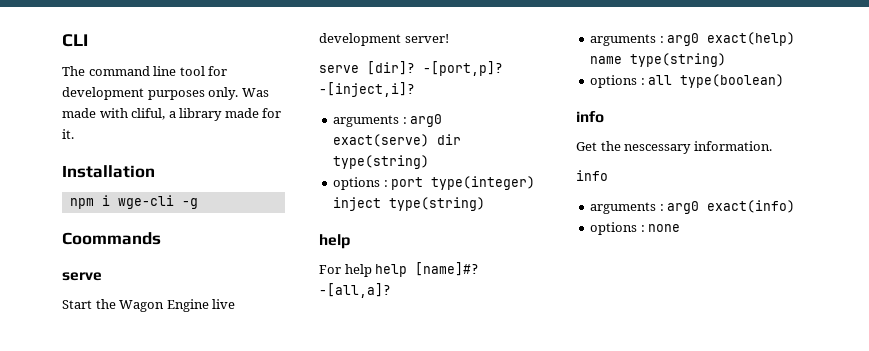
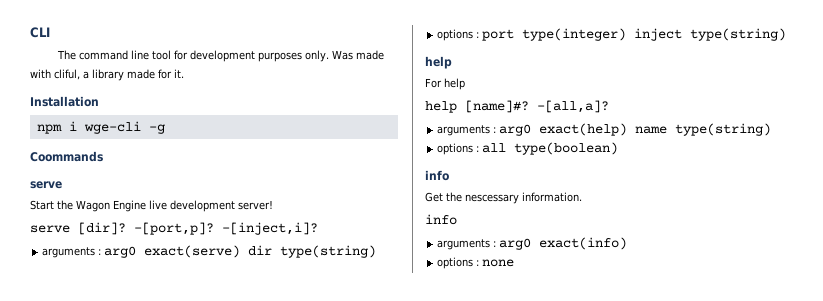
(372, 270) none -> (465, 84) //

